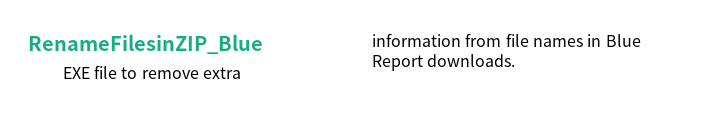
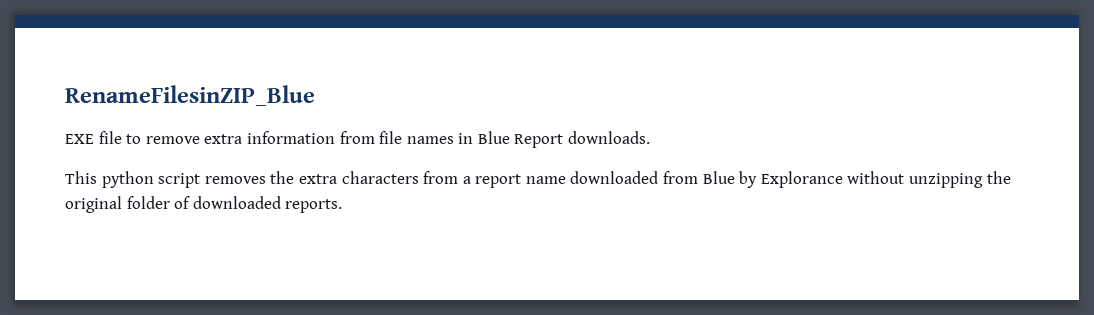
(516, 60) none -> [65,171,1011,188] [65,196,343,213] // This python script removes the extra characters from a report name downloaded from Blue by Explorance without unzipping the original folder of downloaded reports.

